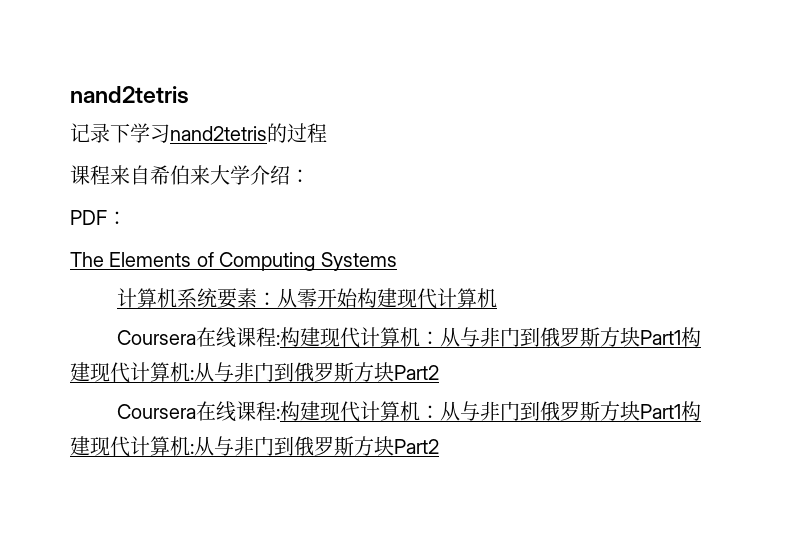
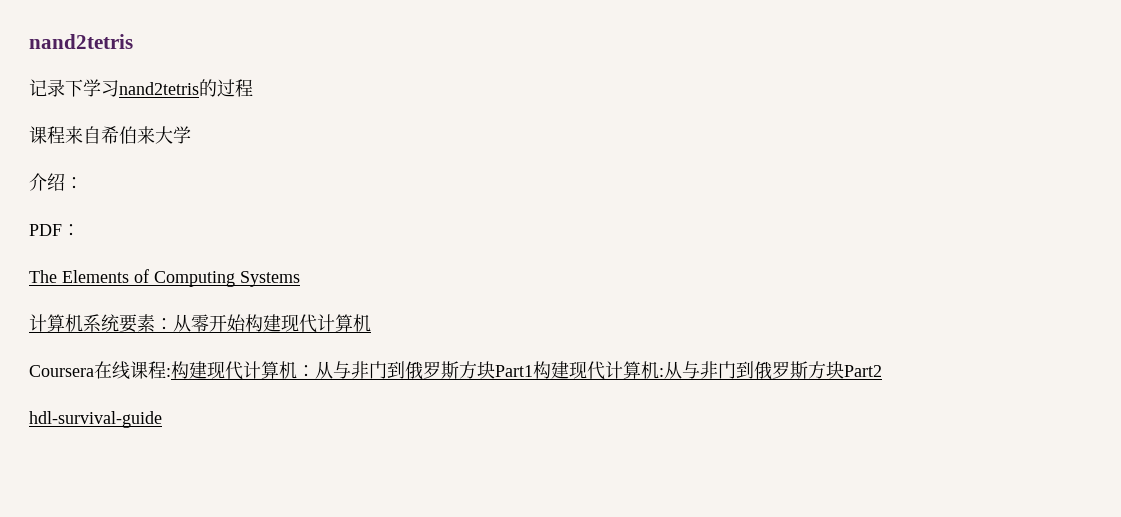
(250, 175) none -> (191, 135) //
[116,401,701,422] [70,436,439,457] Coursera在线课程:构建现代计算机：从与非门到俄罗斯方块Part1构建现代计算机:从与非门到俄罗斯方块Part2 -> [29,411,162,428] hdl-survival-guide

